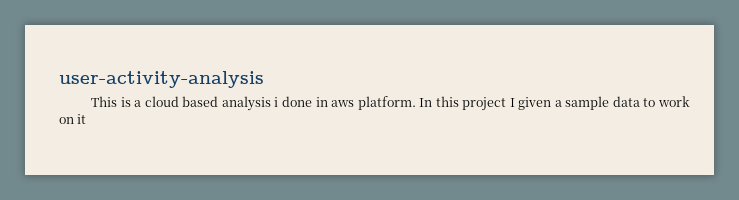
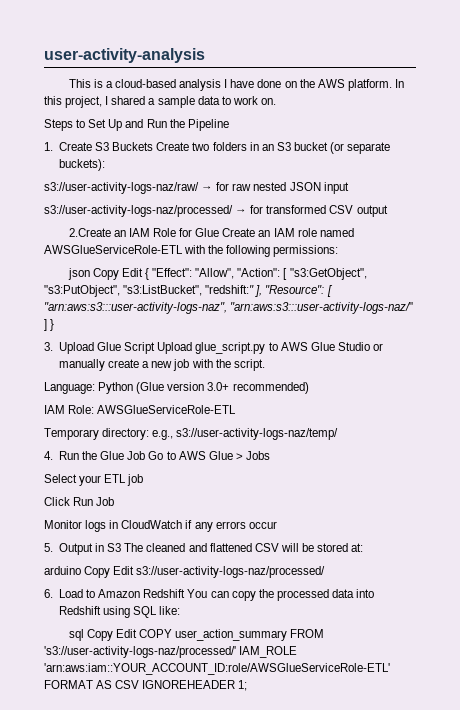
[144,96,552,111] cloud based analysis i done in aws platform. In this project I given -> [115,79,405,91] [44,96,146,108] cloud-based analysis I have done on the AWS platform. In this project, I shared
[59,114,87,124] on it -> [260,98,276,105] [44,119,229,131] [44,142,391,154] [59,159,106,171] [44,182,349,194] [44,205,388,217] [68,228,354,237] [44,245,339,257] [67,268,367,280] [44,285,333,297] [44,302,414,314] [44,319,55,331] [44,342,383,354] [59,359,265,371] [44,382,309,394] [44,405,237,414] [44,428,339,440] [44,451,270,460] [44,474,144,486] [44,497,115,506] [44,520,277,532] [44,543,364,555] [44,566,326,578] [44,589,375,601] [59,606,181,618] [68,629,325,641] [44,646,298,658] [44,663,390,675] [44,680,248,691] on. // Steps to Set Up and Run the Pipeline // 1. Create S3 Buckets Create two folders in an S3 bucket (or separate buckets): // s3://user-activity-logs-naz/raw/ → for raw nested JSON input // s3://user-activity-logs-naz/processed/ → for transformed CSV output // 2.Create an IAM Role for Glue Create an IAM role named AWSGlueServiceRole-ETL with the following permissions: // json Copy Edit { "Effect": "Allow", "Action": [ "s3:GetObject", "s3:PutObject", "s3:ListBucket", "redshift:" ], "Resource": [ "arn:aws:s3:::user-activity-logs-naz", "arn:aws:s3:::user-activity-logs-naz/" ] } // 3. Upload Glue Script Upload glue_script.py to AWS Glue Studio or manually create a new job with the script. // Language: Python (Glue version 3.0+ recommended) // IAM Role: AWSGlueServiceRole-ETL // Temporary directory: e.g., s3://user-activity-logs-naz/temp/ // 4. Run the Glue Job Go to AWS Glue > Jobs // Select your ETL job // Click Run Job // Monitor logs in CloudWatch if any errors occur // 5. Output in S3 The cleaned and flattened CSV will be stored at: // arduino Copy Edit s3://user-activity-logs-naz/processed/ // 6. Load to Amazon Redshift You can copy the processed data into Redshift using SQL like: // sql Copy Edit COPY user_action_summary FROM 's3://user-activity-logs-naz/processed/' IAM_ROLE 'arn:aws:iam::YOUR_ACCOUNT_ID:role/AWSGlueServiceRole-ETL' FORMAT AS CSV IGNOREHEADER 1;

